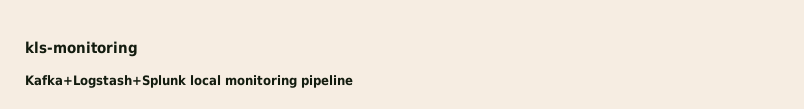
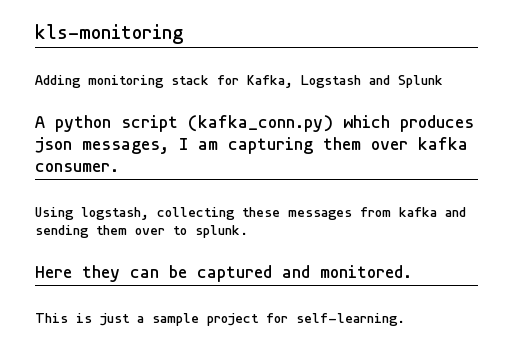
[25,75,353,88] Kafka+Logstash+Splunk local monitoring pipeline -> [35,75,443,88] [35,115,474,132] [35,137,468,154] [35,163,119,172] [35,207,466,220] [35,225,248,238] [35,265,412,282] [35,313,405,326] Adding monitoring stack for Kafka, Logstash and Splunk // A python script (kafka_conn.py) which produces json messages, I am capturing them over kafka consumer. // Using logstash, collecting these messages from kafka and sending them over to splunk. // Here they can be captured and monitored. // This is just a sample project for self-learning.

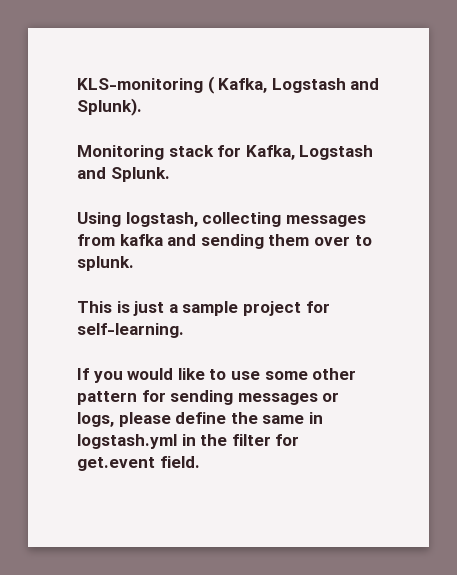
[35,24,183,44] [35,75,164,88] kls-monitoring // Adding monitoring -> [77,76,380,94] [77,98,142,116] [77,145,164,160] KLS-monitoring ( Kafka, Logstash and Splunk). // Monitoring
[398,75,443,88] [35,115,474,132] [35,137,468,154] [35,163,119,172] Splunk // A python script (kafka_conn.py) which produces json messages, I am capturing them over kafka consumer. -> [110,167,170,182] Splunk.
[242,207,280,217] these -> (282, 219) none
[35,265,412,282] // Here they can be captured and monitored. -> (134, 263) none
(405, 319) none -> [77,368,357,383] [77,390,340,405] [77,412,323,427] [77,434,300,449] [77,456,200,471] // If you would like to use some other pattern for sending messages or logs, please define the same in logstash.yml in the filter for get.event field.

